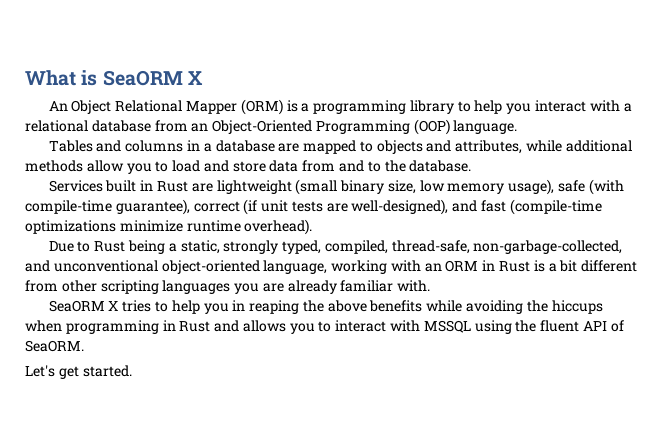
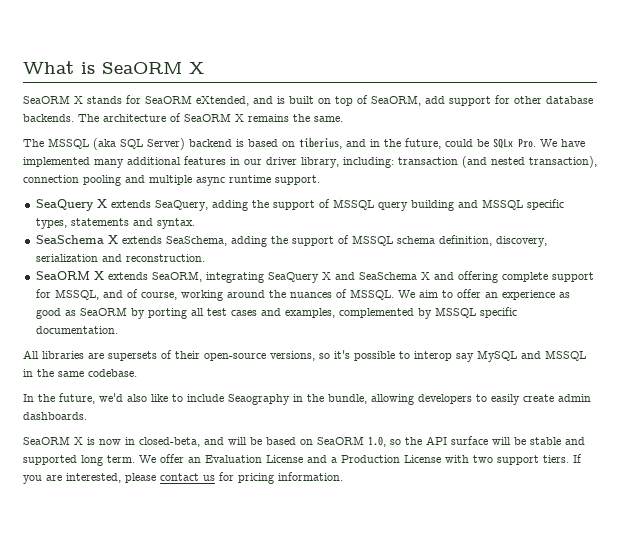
[48,99,632,115] [25,119,518,135] [48,140,632,154] [25,160,472,174] [48,179,624,195] [25,199,602,215] [25,219,313,235] [48,240,623,254] [25,260,638,274] [25,280,431,294] [48,300,603,314] [25,320,624,334] [25,340,84,352] [25,365,132,379] An Object Relational Mapper (ORM) is a programming library to help you interact with a relational database from an Object-Oriented Programming (OOP) language. // Tables and columns in a database are mapped to objects and attributes, while additional methods allow you to load and store data from and to the database. // Services built in Rust are lightweight (small binary size, low memory usage), safe (with compile-time guarantee), correct (if unit tests are well-designed), and fast (compile-time optimizations minimize runtime overhead). // Due to Rust being a static, strongly typed, compiled, thread-safe, non-garbage-collected, and unconventional object-oriented language, working with an ORM in Rust is a bit different from other scripting languages you are already familiar with. // SeaORM X tries to help you in reaping the above benefits while avoiding the hiccups when programming in Rust and allows you to interact with MSSQL using the fluent API of SeaORM. // Let's get started. -> [23,95,593,106] [23,113,343,122] [23,137,585,150] [23,156,597,168] [23,175,320,186] [35,199,564,211] [35,218,195,229] [35,235,547,247] [35,254,205,262] [35,271,594,283] [35,289,570,301] [35,307,517,319] [35,326,118,334] [23,350,586,362] [23,369,137,377] [23,393,591,405] [23,412,87,420] [23,436,585,447] [23,454,582,466] [23,472,343,484] SeaORM X stands for SeaORM eXtended, and is built on top of SeaORM, add support for other database backends. The architecture of SeaORM X remains the same. // The MSSQL (aka SQL Server) backend is based on tiberius, and in the future, could be SQLx Pro. We have implemented many additional features in our driver library, including: transaction (and nested transaction), connection pooling and multiple async runtime support. // SeaQuery X extends SeaQuery, adding the support of MSSQL query building and MSSQL specific types, statements and syntax. // SeaSchema X extends SeaSchema, adding the support of MSSQL schema definition, discovery, serialization and reconstruction. // SeaORM X extends SeaORM, integrating SeaQuery X and SeaSchema X and offering complete support for MSSQL, and of course, working around the nuances of MSSQL. We aim to offer an experience as good as SeaORM by porting all test cases and examples, complemented by MSSQL specific documentation. // All libraries are supersets of their open-source versions, so it's possible to interop say MySQL and MSSQL in the same codebase. // In the future, we'd also like to include Seaography in the bundle, allowing developers to easily create admin dashboards. // SeaORM X is now in closed-beta, and will be based on SeaORM 1.0, so the API surface will be stable and supported long term. We offer an Evaluation License and a Production License with two support tiers. If you are interested, please contact us for pricing information.

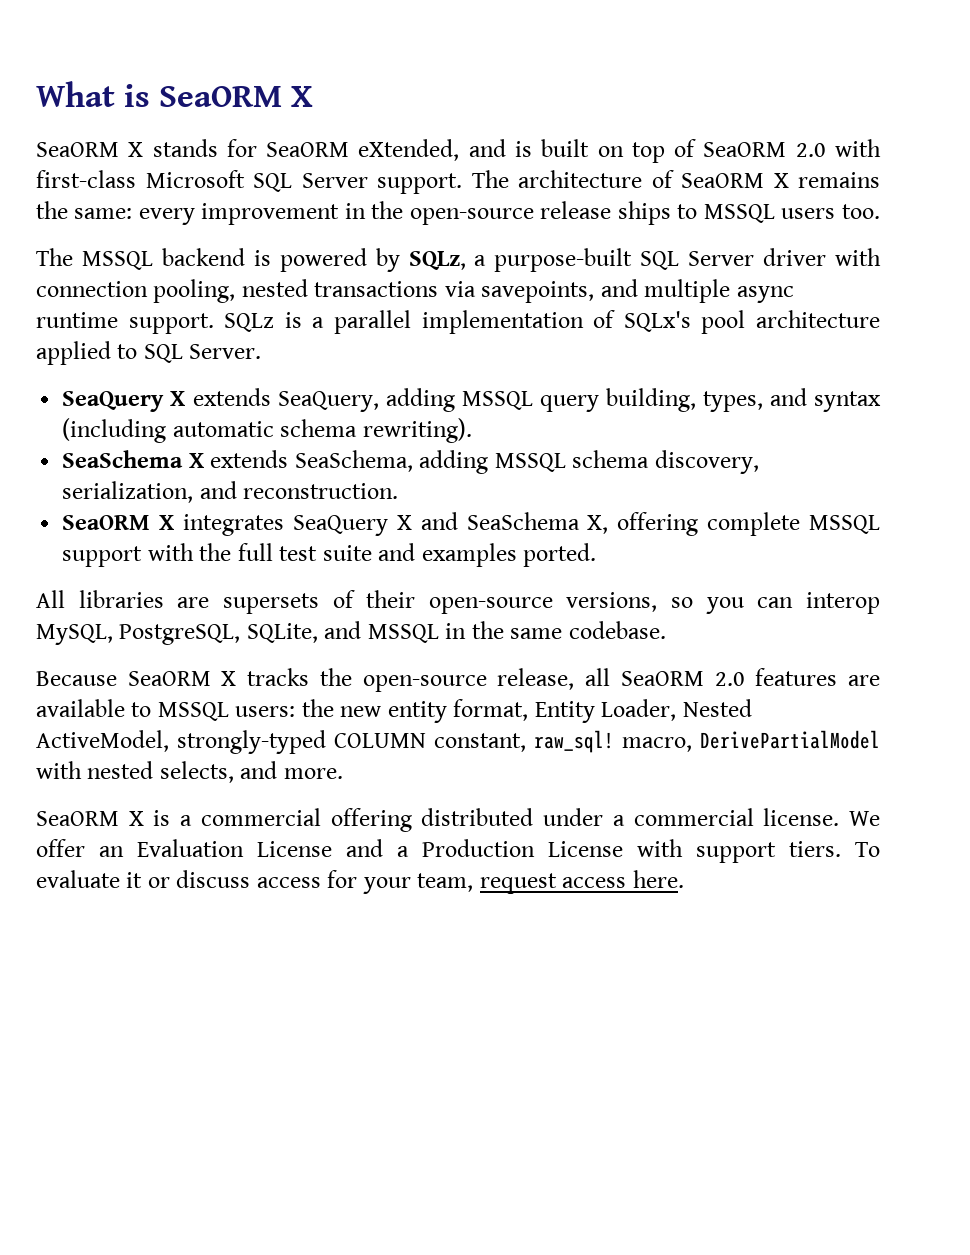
[371,95,593,106] [23,114,74,122] SeaORM, add support for other database backends. -> [703,139,882,157] [36,170,462,194] SeaORM 2.0 with first-class Microsoft SQL Server support.
[314,116,343,122] [23,137,585,150] [23,156,597,168] [23,175,121,186] same. // The MSSQL (aka SQL Server) backend is based on tiberius, and in the future, could be SQLx Pro. We have implemented many additional features in our driver library, including: transaction (and nested transaction), connection pooling -> [74,201,880,225] [36,248,881,272] [36,279,595,303] same: every improvement in the open-source release ships to MSSQL users too. // The MSSQL backend is powered by SQLz, a purpose-built SQL Server driver with connection pooling, nested transactions via savepoints,
(320, 180) none -> [224,310,881,334] [36,341,262,365] SQLz is a parallel implementation of SQLx's pool architecture applied to SQL Server.
[251,199,564,211] [35,218,195,229] the support of MSSQL query building and MSSQL specific types, statements and syntax. -> [461,388,881,412] [62,418,472,443] MSSQL query building, types, and syntax (including automatic schema rewriting).
[270,235,547,247] [35,254,98,262] the support of MSSQL schema definition, discovery, serialization -> [494,450,759,474] [62,481,194,503] MSSQL schema discovery, serialization,
[107,271,264,283] extends SeaORM, integrating -> [183,514,285,536] integrates
[420,271,594,283] [35,289,570,301] [35,307,517,319] [35,326,118,334] X and offering complete support for MSSQL, and of course, working around the nuances of MSSQL. We aim to offer an experience as good as SeaORM by porting all test cases and examples, complemented by MSSQL specific documentation. -> [587,512,880,536] [62,543,597,567] X, offering complete MSSQL support with the full test suite and examples ported.
[334,350,517,362] it's possible to interop say MySQL -> [705,592,880,614] [36,623,318,645] you can interop MySQL, PostgreSQL, SQLite,
[23,393,591,405] [23,412,87,420] [23,436,585,447] [23,455,135,466] In the future, we'd also like to include Seaography in the bundle, allowing developers to easily create admin dashboards. // SeaORM X is now in closed-beta, and will be based on SeaORM 1.0, so the API surface will be stable and supported long term. -> [36,668,881,692] [36,699,752,723] [36,730,880,754] [36,761,343,783] [36,808,840,832] Because SeaORM X tracks the open-source release, all SeaORM 2.0 features are available to MSSQL users: the new entity format, Entity Loader, Nested ActiveModel, strongly-typed COLUMN constant, raw_sql! macro, DerivePartialModel with nested selects, and more. // SeaORM X is a commercial offering distributed under a commercial license.
[473,455,493,463] two -> (683, 848) none
[573,454,582,463] [23,472,343,484] If you are interested, please contact us for pricing information. -> [855,842,880,857] [36,870,684,894] To evaluate it or discuss access for your team, request access here.

